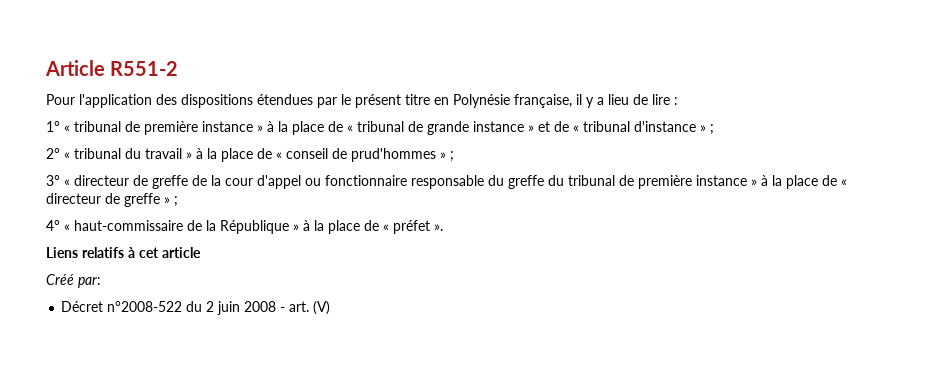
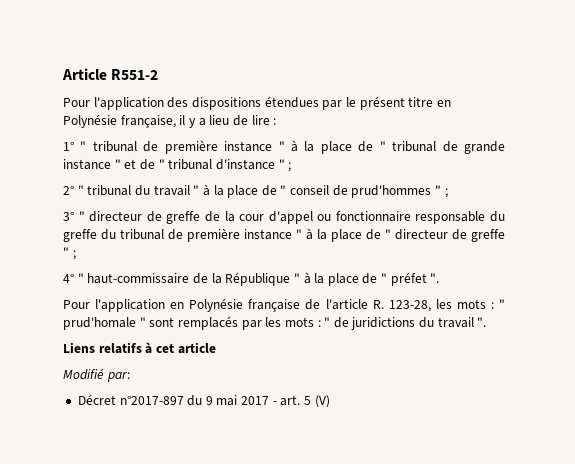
[64,121,353,135] « tribunal de première instance » à la place de « -> [80,140,386,154] " tribunal de première instance " à la place de "
[528,125,534,132] » -> [114,159,121,169] "
[573,125,579,132] « -> [158,159,165,169] "
[700,125,706,132] » -> [278,159,285,169] "
[64,152,70,159] « -> [77,185,84,195] "
[186,148,282,162] » à la place de « -> [193,184,287,198] " à la place de "
[440,152,446,159] » -> [435,185,442,195] "
[64,179,70,186] « -> [78,211,85,221] "
[751,175,847,189] [46,193,170,207] » à la place de « directeur de greffe » -> [296,228,505,242] [63,247,69,257] " à la place de " directeur de greffe "
[64,224,70,231] « -> [77,273,84,283] "
[293,220,443,234] » à la place de « préfet ». -> [293,272,440,286] [63,298,505,312] [63,316,487,330] " à la place de " préfet ". // Pour l'application en Polynésie française de l'article R. 123-28, les mots : " prud'homale " sont remplacés par les mots : " de juridictions du travail ".
[46,274,74,285] Créé -> [63,368,104,380] Modifié
[107,301,277,315] n°2008-522 du 2 juin 2008 -> [119,395,270,406] n°2017-897 du 9 mai 2017
(310, 306) none -> [304,396,312,405] 5

